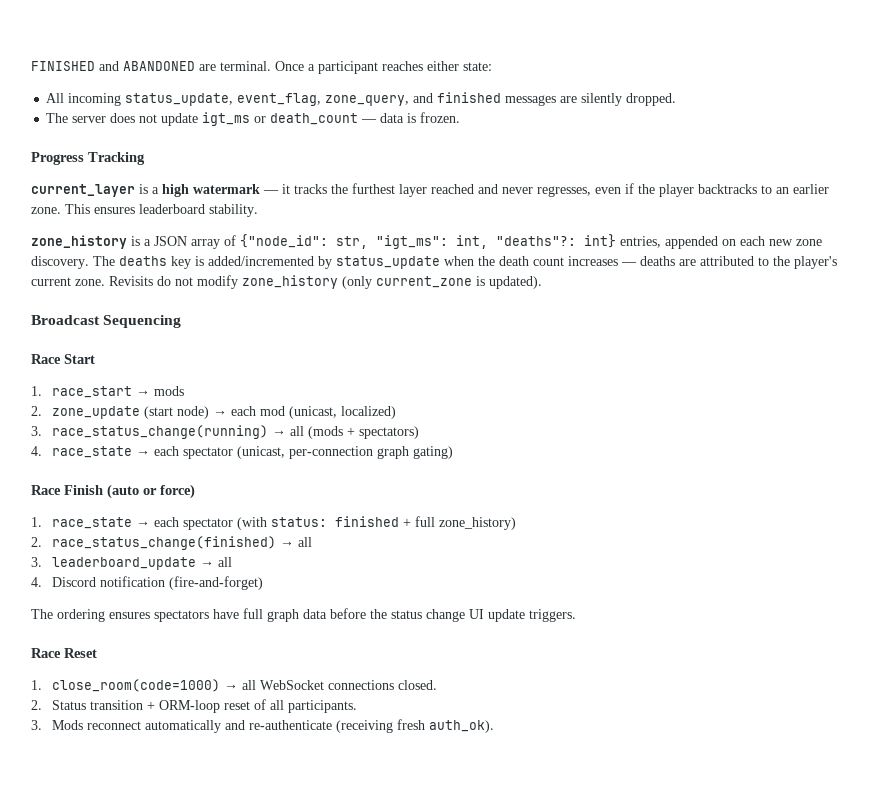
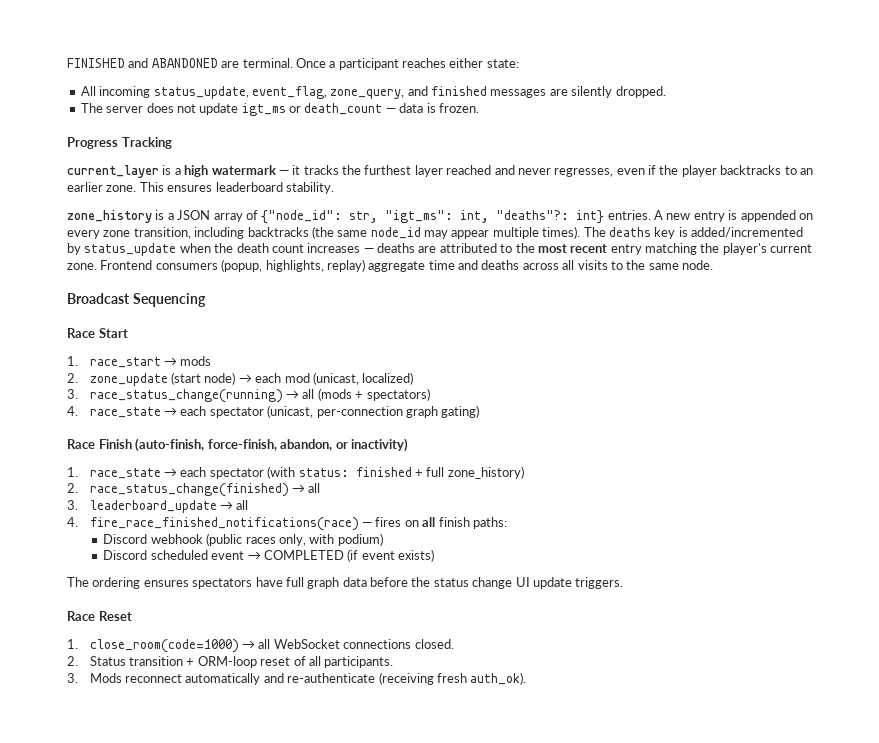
[620,236,822,249] [31,256,89,269] entries, appended on each new zone discovery. -> [607,210,813,222] [67,226,581,239] entries. A new entry is appended on every zone transition, including backtracks (the same node_id may appear multiple times).
[794,256,837,269] [31,275,542,289] player's current zone. Revisits do not modify zone_history (only current_zone is updated). -> [537,243,813,255] [67,259,713,272] most recent entry matching the player's current zone. Frontend consumers (popup, highlights, replay) aggregate time and deaths across all visits to the same node.
[107,484,195,499] (auto or force) -> [135,438,409,452] (auto-finish, force-finish, abandon, or inactivity)
[51,576,263,590] Discord notification (fire-and-forget) -> [89,517,507,531] [103,533,383,546] [103,549,435,562] fire_race_finished_notifications(race) — fires on all finish paths: // Discord webhook (public races only, with podium) // Discord scheduled event → COMPLETED (if event exists)

